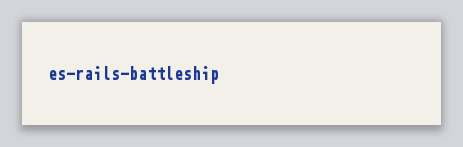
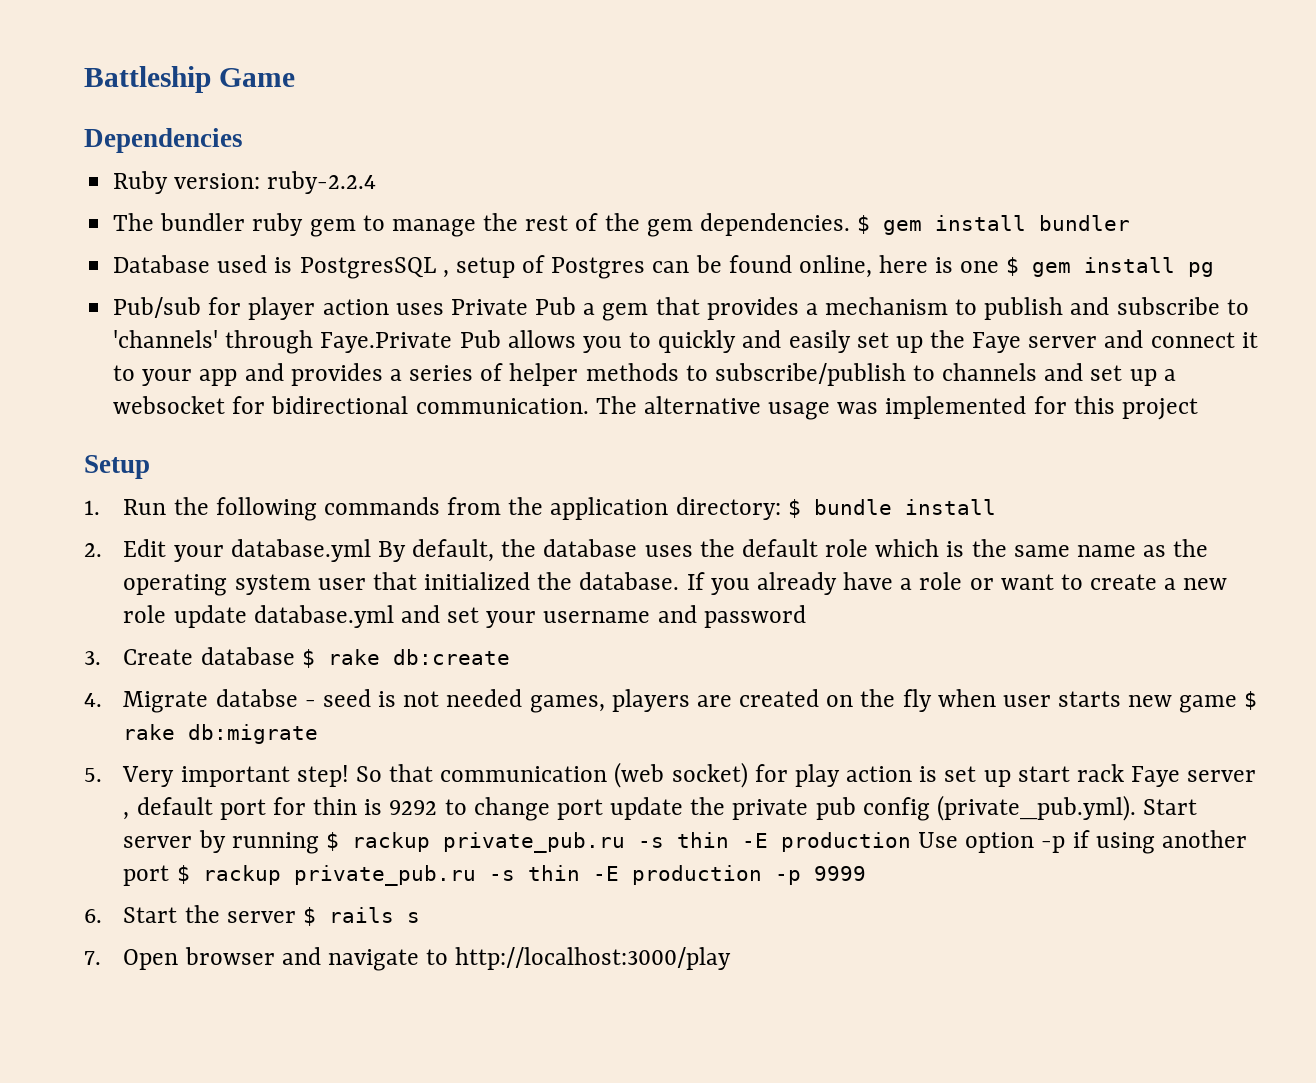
[48,66,219,84] es-rails-battleship -> [84,66,295,93] [84,128,243,153] [113,171,377,194] [113,213,1131,237] [113,255,1215,279] [113,297,1249,321] [113,330,1258,354] [113,363,1176,386] [113,396,1198,420] [84,455,150,479] [84,497,996,521] [84,539,1209,562] [123,572,1228,596] [123,605,806,628] [84,647,510,668] [84,689,1258,713] [123,724,319,744] [84,762,1257,788] [123,795,1197,821] [123,830,1247,854] [123,865,866,886] [84,905,420,926] [84,947,732,971] Battleship Game // Dependencies // Ruby version: ruby-2.2.4 // The bundler ruby gem to manage the rest of the gem dependencies. $ gem install bundler // Database used is PostgresSQL , setup of Postgres can be found online, here is one $ gem install pg // Pub/sub for player action uses Private Pub a gem that provides a mechanism to publish and subscribe to 'channels' through Faye.Private Pub allows you to quickly and easily set up the Faye server and connect it to your app and provides a series of helper methods to subscribe/publish to channels and set up a websocket for bidirectional communication. The alternative usage was implemented for this project // Setup // 1. Run the following commands from the application directory: $ bundle install // 2. Edit your database.yml By default, the database uses the default role which is the same name as the operating system user that initialized the database. If you already have a role or want to create a new role update database.yml and set your username and password // 3. Create database $ rake db:create // 4. Migrate databse - seed is not needed games, players are created on the fly when user starts new game $ rake db:migrate // 5. Very important step! So that communication (web socket) for play action is set up start rack Faye server , default port for thin is 9292 to change port update the private pub config (private_pub.yml). Start server by running $ rackup private_pub.ru -s thin -E production Use option -p if using another port $ rackup private_pub.ru -s thin -E production -p 9999 // 6. Start the server $ rails s // 7. Open browser and navigate to http://localhost:3000/play

